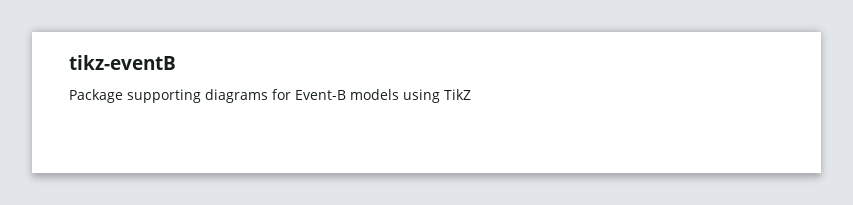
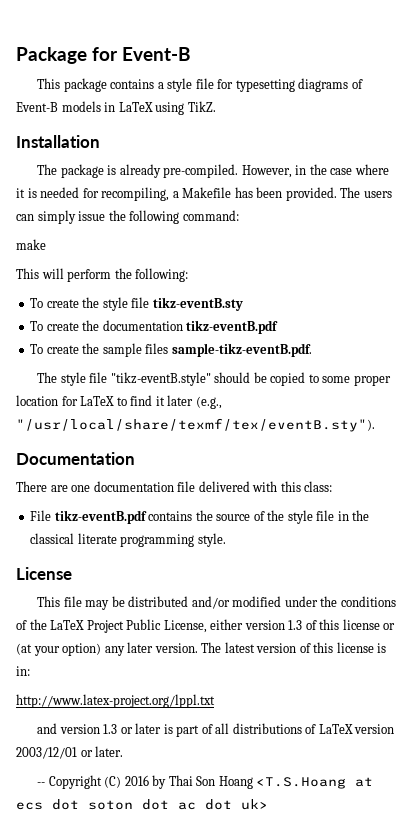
[69,55,176,70] [69,89,471,103] tikz-eventB // Package supporting diagrams for Event-B models using TikZ -> [16,47,192,64] [37,78,363,92] [16,101,216,115] [16,135,100,148] [37,164,389,178] [16,187,392,201] [16,210,239,224] [16,239,46,250] [16,268,189,282] [30,297,243,311] [30,320,279,334] [30,343,312,357] [37,372,391,386] [16,395,222,409] [16,418,375,432] [16,452,135,465] [16,481,333,492] [30,510,370,524] [30,533,226,547] [16,567,72,580] [37,596,396,610] [16,619,396,633] [16,642,387,656] [16,666,30,676] [16,694,215,708] [37,723,395,737] [16,746,124,759] [37,775,374,789] [16,799,268,810] Package for Event-B // This package contains a style file for typesetting diagrams of Event-B models in LaTeX using TikZ. // Installation // The package is already pre-compiled. However, in the case where it is needed for recompiling, a Makefile has been provided. The users can simply issue the following command: // make // This will perform the following: // To create the style file tikz-eventB.sty // To create the documentation tikz-eventB.pdf // To create the sample files sample-tikz-eventB.pdf. // The style file "tikz-eventB.style" should be copied to some proper location for LaTeX to find it later (e.g., "/usr/local/share/texmf/tex/eventB.sty"). // Documentation // There are one documentation file delivered with this class: // File tikz-eventB.pdf contains the source of the style file in the classical literate programming style. // License // This file may be distributed and/or modified under the conditions of the LaTeX Project Public License, either version 1.3 of this license or (at your option) any later version. The latest version of this license is in: // http://www.latex-project.org/lppl.txt // and version 1.3 or later is part of all distributions of LaTeX version 2003/12/01 or later. // -- Copyright (C) 2016 by Thai Son Hoang <T.S.Hoang at ecs dot soton dot ac dot uk>

